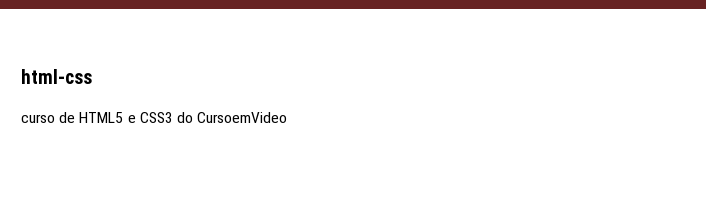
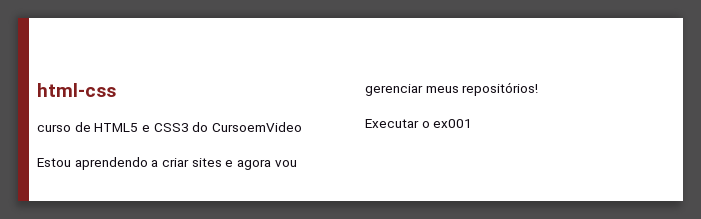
(288, 117) none -> [37,157,297,170] [365,82,539,96] [365,119,473,128] // Estou aprendendo a criar sites e agora vou gerenciar meus repositórios! // Executar o ex001

